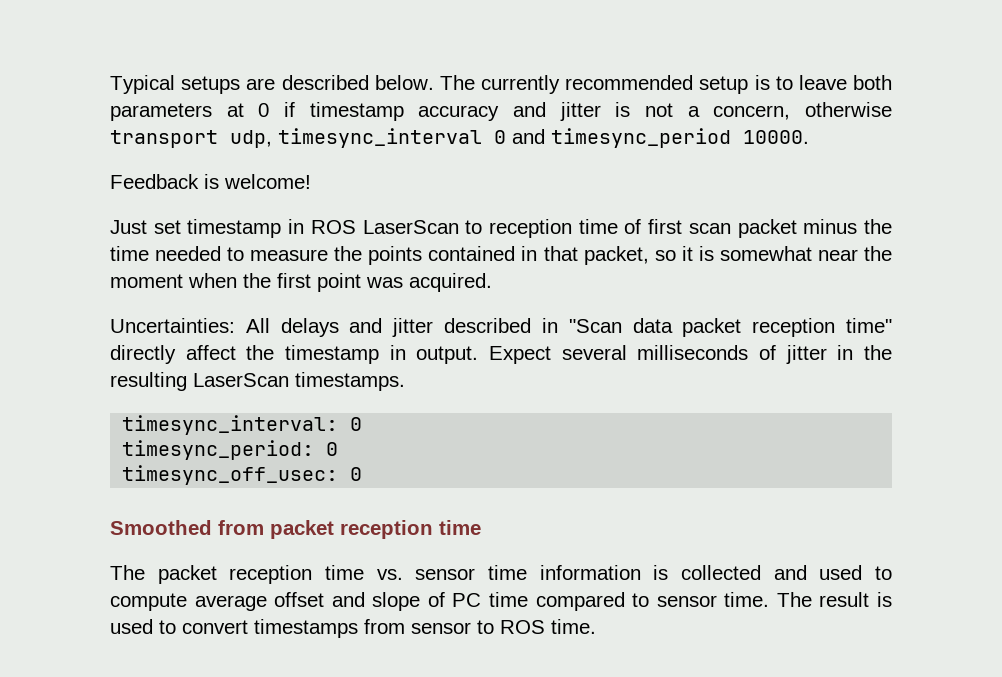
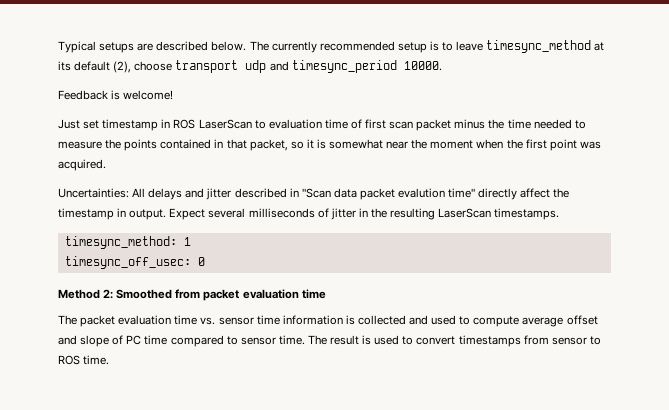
[852,75,892,90] [110,102,892,121] [110,128,506,148] both parameters at 0 if timestamp accuracy and jitter is not a concern, otherwise transport udp, timesync_interval 0 -> [486,40,605,53] [58,60,267,73] timesync_method at its default (2), choose transport udp
[489,219,572,238] reception -> [268,119,322,129] evaluation
[752,318,836,337] reception -> [398,188,446,198] evalution
[122,415,363,435] [122,440,339,460] timesync_interval: 0 // timesync_period: 0 -> [64,236,191,249] timesync_method: 1
(363, 474) none -> [58,289,114,299] Method 2:
[340,520,433,539] reception -> [242,289,299,299] evaluation
[229,565,313,584] reception -> [118,315,172,325] evaluation

